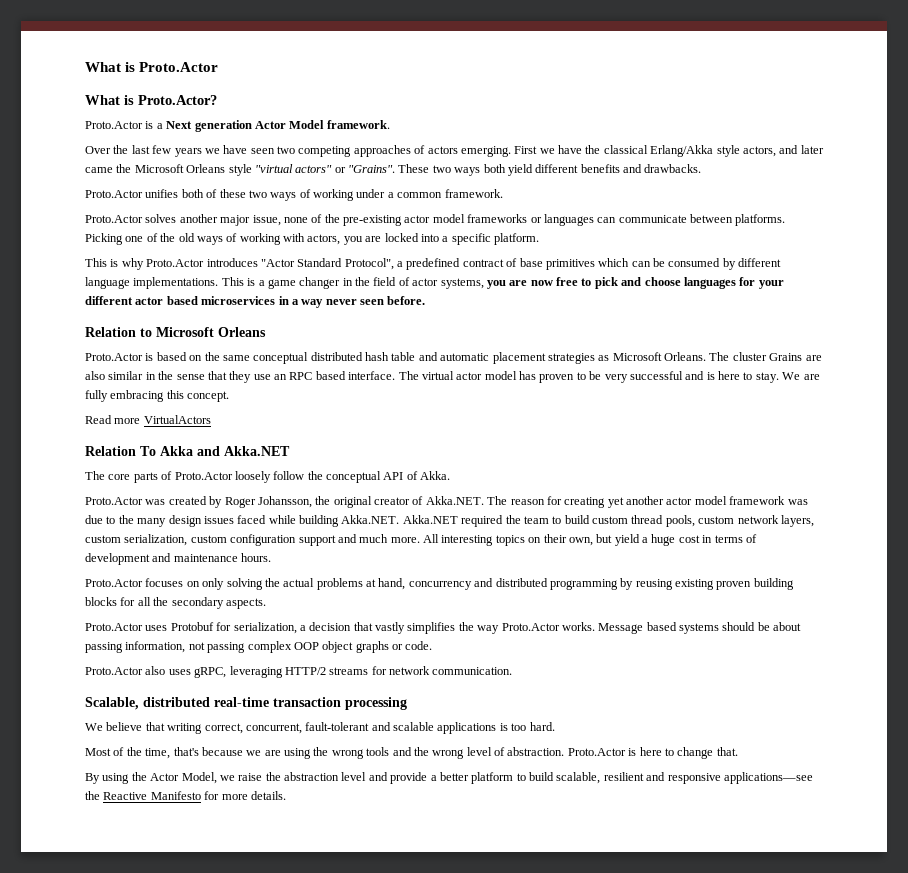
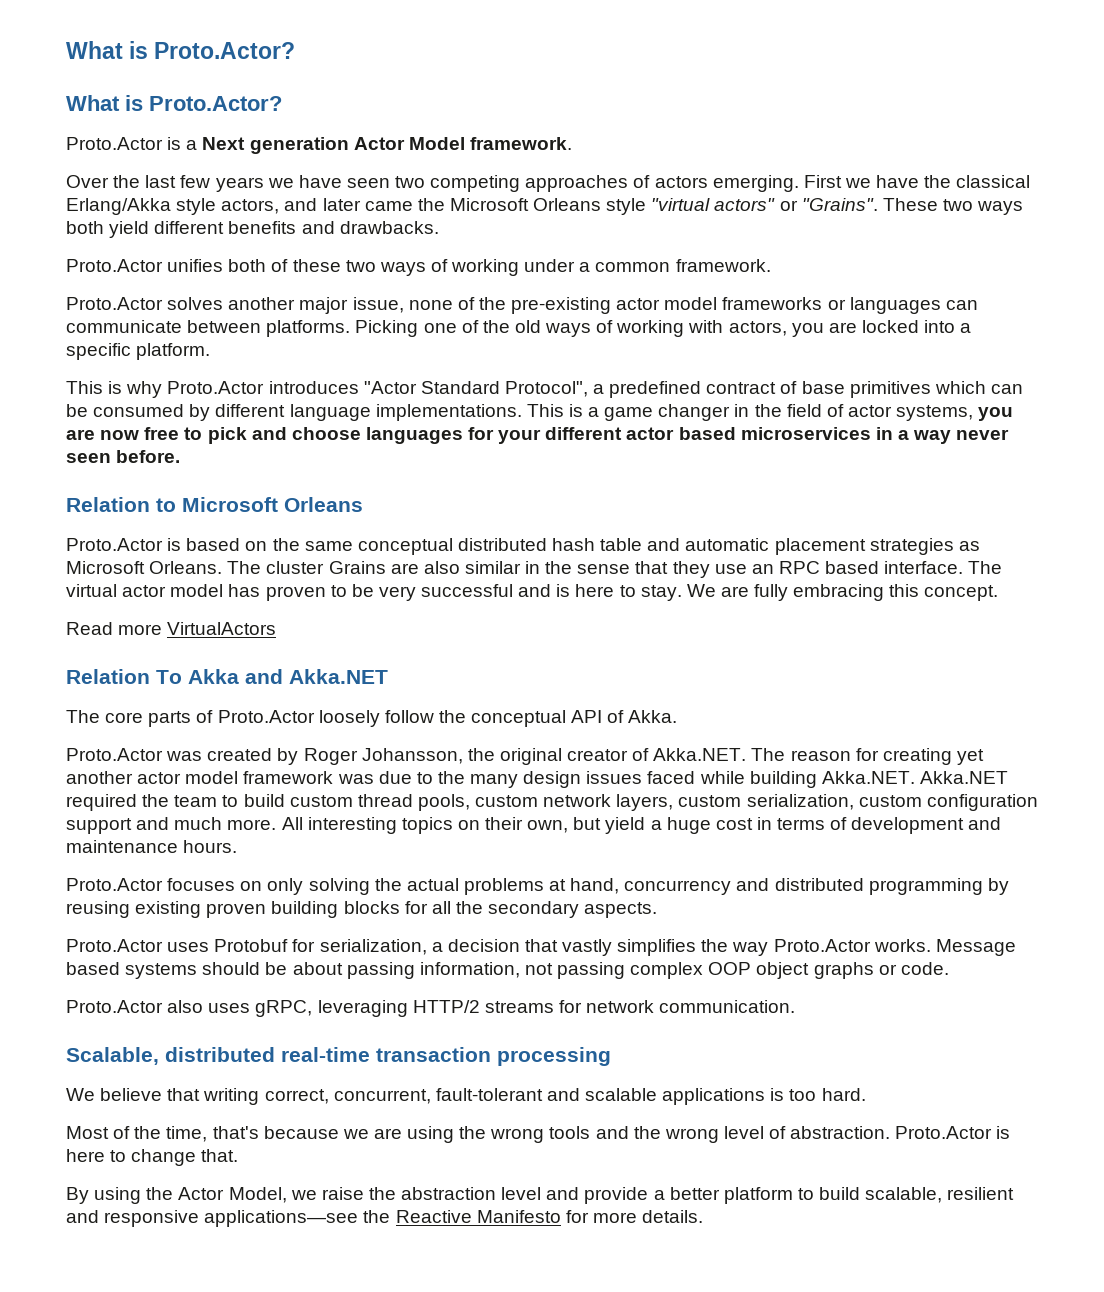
[85,62,219,72] What is Proto.Actor -> [66,41,296,59] What is Proto.Actor?

